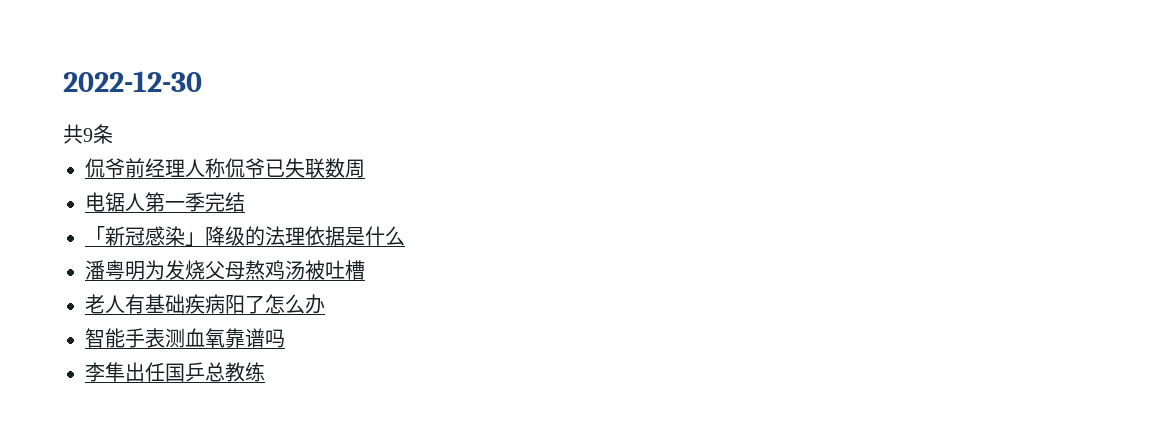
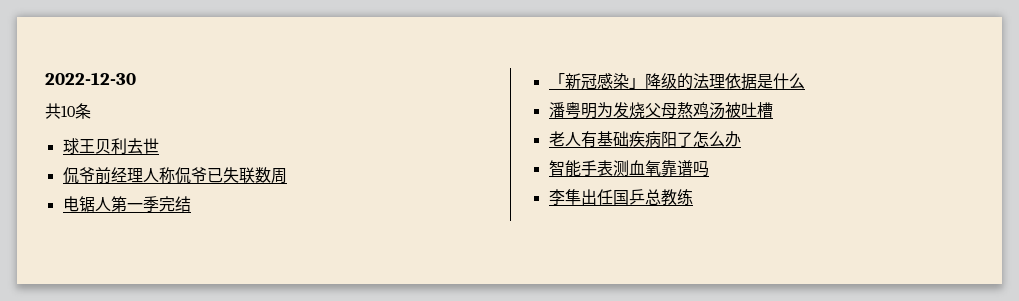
[83,128,93,142] 9 -> [61,105,75,117] 10
(113, 134) none -> [62,138,159,154] // 球王贝利去世

